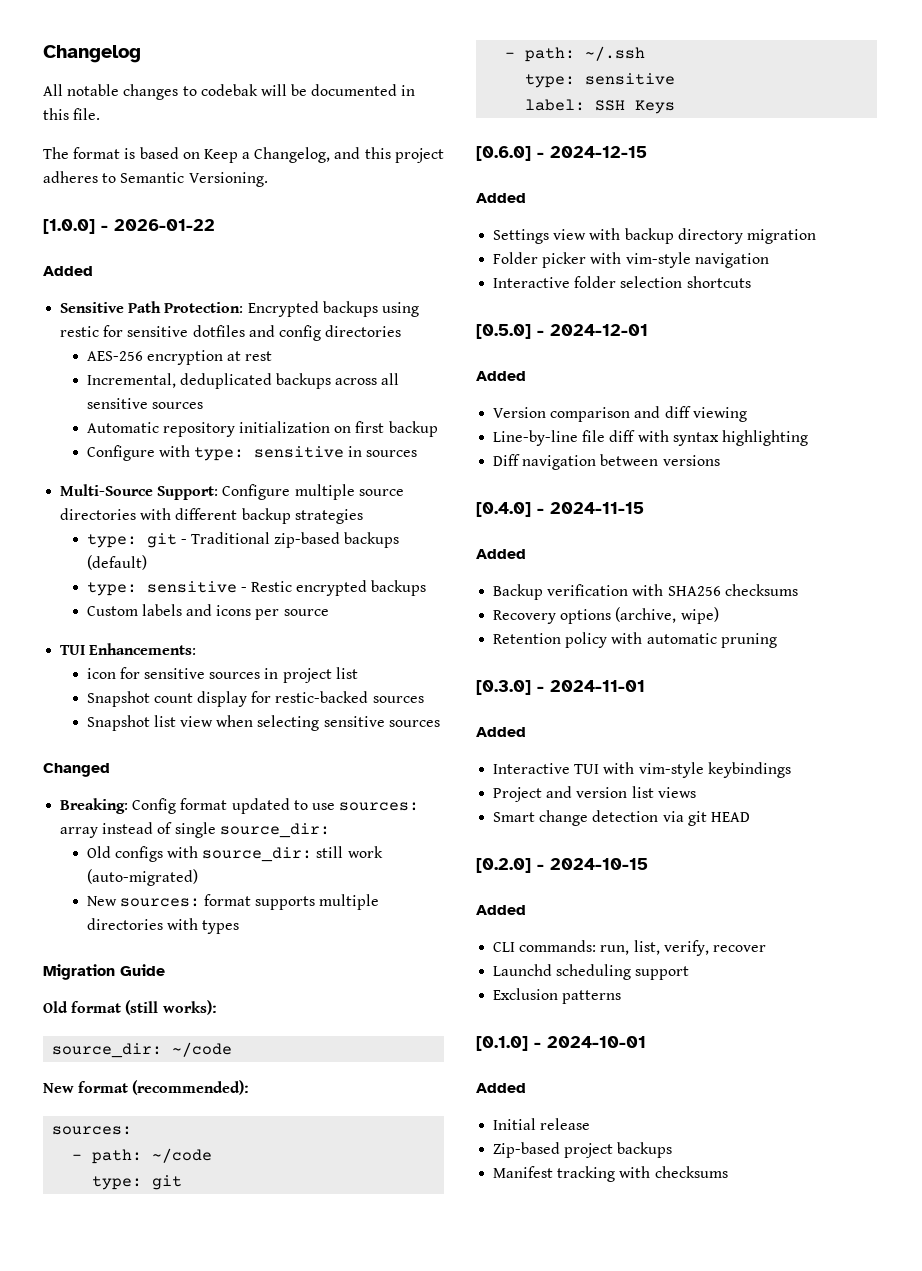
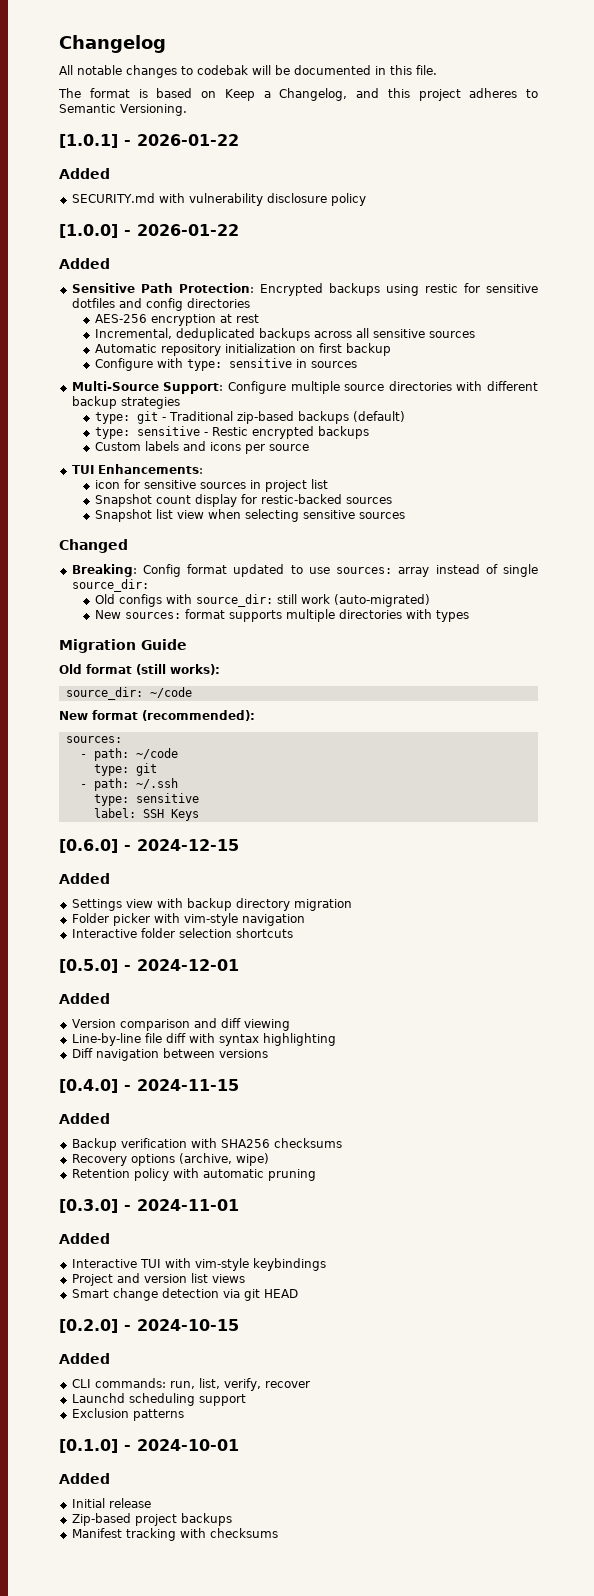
(268, 179) none -> [59,134,239,148] [59,168,110,179] [71,193,366,206] // [1.0.1] - 2026-01-22 // Added // SECURITY.md with vulnerability disclosure policy

